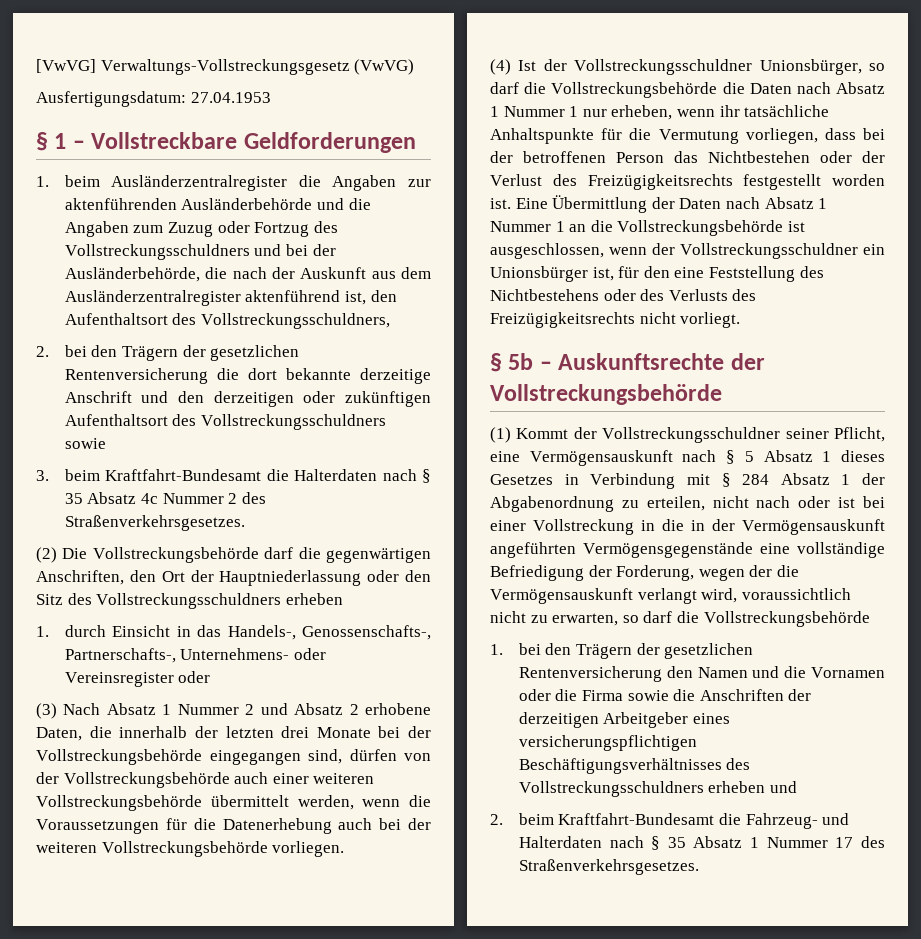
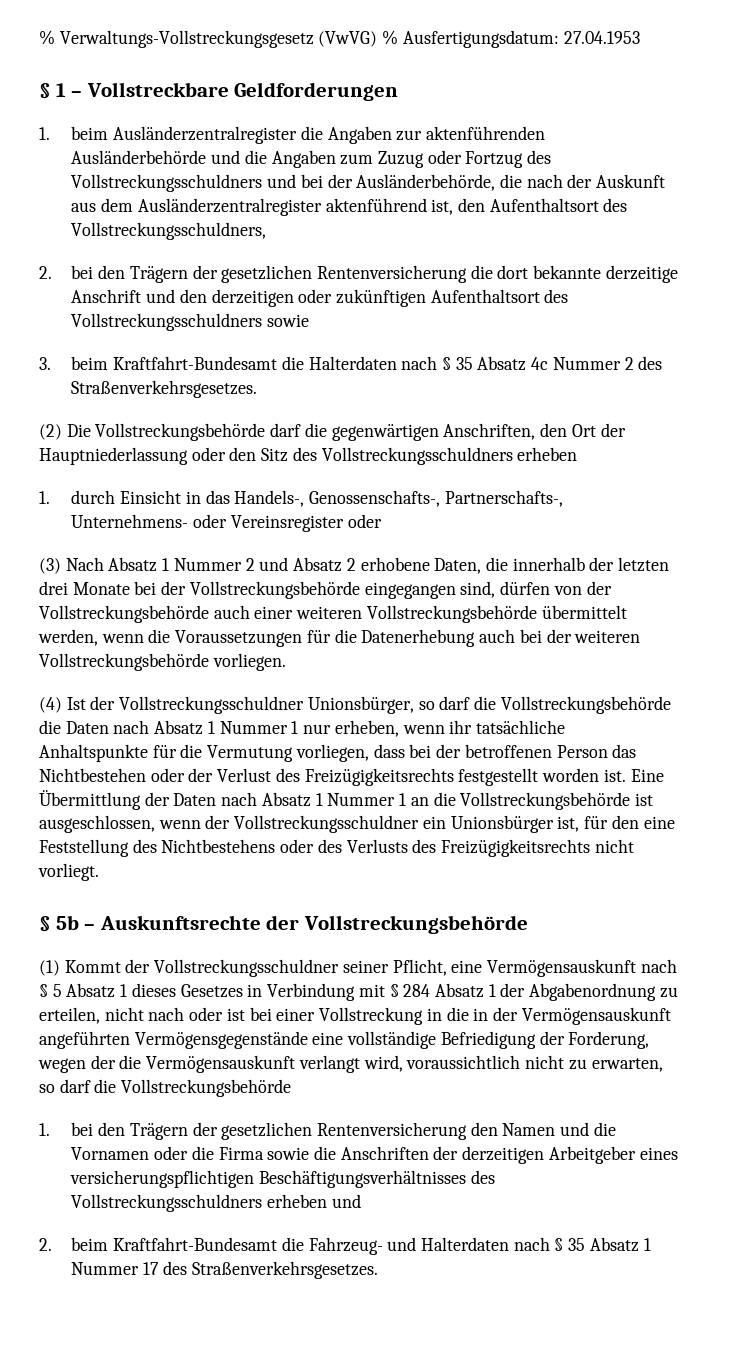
[36,59,96,73] [VwVG] -> [39,30,55,45] %
(415, 67) // -> [382,30,399,45] %

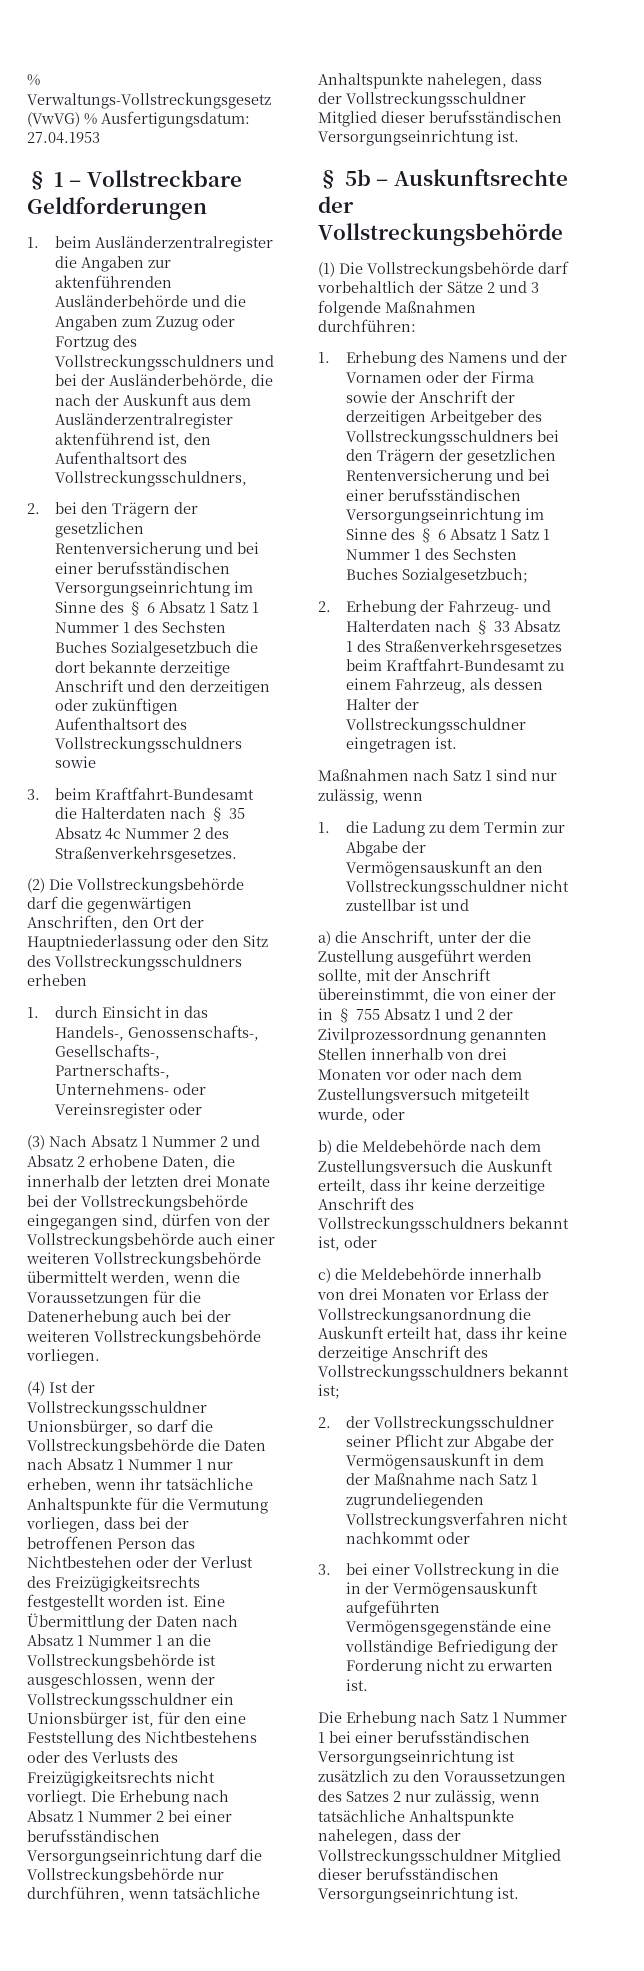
(467, 274) none -> [204,542,259,554] [54,561,230,574] [54,581,253,597] [54,601,259,616] [54,621,226,633] [54,641,232,657] und bei einer berufsständischen Versorgungseinrichtung im Sinne des § 6 Absatz 1 Satz 1 Nummer 1 des Sechsten Buches Sozialgesetzbuch
(440, 498) none -> [54,1044,160,1060] Gesellschafts-,
(99, 872) none -> [91,1790,229,1806] [27,1810,232,1822] [27,1829,160,1842] [27,1848,262,1865] [27,1867,224,1884] [27,1886,260,1902] [318,72,542,89] [318,91,526,108] [318,110,562,127] [318,130,519,146] Die Erhebung nach Absatz 1 Nummer 2 bei einer berufsständischen Versorgungseinrichtung darf die Vollstreckungsbehörde nur durchführen, wenn tatsächliche Anhaltspunkte nahelegen, dass der Vollstreckungsschuldner Mitglied dieser berufsständischen Versorgungseinrichtung ist.
[64,959,677,977] [39,983,678,1001] [39,1007,245,1024] Kommt der Vollstreckungsschuldner seiner Pflicht, eine Vermögensauskunft nach § 5 Absatz 1 dieses Gesetzes in Verbindung mit § 284 Absatz 1 der Abgabenordnung zu erteilen, nicht nach oder ist -> [339,261,569,278] [317,281,539,293] [318,300,476,317] [318,319,416,332] [318,351,567,367] [345,371,534,383] [345,390,515,403] [345,410,542,426] [345,429,559,446] [345,449,556,465] [345,469,550,485] [345,488,521,501] [345,508,544,524] [345,528,550,543] [345,548,517,560] [345,568,528,584] [318,600,551,616] [345,620,560,635] [345,639,562,656] [345,658,564,671] [345,678,543,694] [345,698,419,710] [345,717,526,734] [345,737,457,753] [318,769,557,781] [318,789,423,805] [318,821,565,837] [345,841,426,857] [345,860,543,877] [345,879,569,896] [345,899,469,911] [318,930,531,946] [318,949,532,966] [318,968,491,984] [318,988,556,1003] [318,1008,513,1023] [318,1028,547,1044] [318,1048,507,1060] [318,1068,522,1080] [318,1088,530,1104] [317,1108,405,1123] [318,1140,541,1155] [318,1159,553,1176] [318,1178,545,1195] [318,1197,414,1210] [318,1216,569,1233] [318,1236,377,1251] [318,1268,541,1283] [317,1288,549,1300] [318,1307,531,1324] [318,1326,567,1342] [318,1345,488,1362] [318,1364,569,1381] [318,1384,340,1399] [318,1415,554,1432] [345,1434,554,1451] [345,1453,544,1470] [345,1473,538,1485] [345,1493,484,1509] [345,1512,568,1529] [345,1531,470,1544] [318,1564,331,1575] Die Vollstreckungsbehörde darf vorbehaltlich der Sätze 2 und 3 folgende Maßnahmen durchführen: // 1. Erhebung des Namens und der Vornamen oder der Firma sowie der Anschrift der derzeitigen Arbeitgeber des Vollstreckungsschuldners bei den Trägern der gesetzlichen Rentenversicherung und bei einer berufsständischen Versorgungseinrichtung im Sinne des § 6 Absatz 1 Satz 1 Nummer 1 des Sechsten Buches Sozialgesetzbuch; // 2. Erhebung der Fahrzeug- und Halterdaten nach § 33 Absatz 1 des Straßenverkehrsgesetzes beim Kraftfahrt-Bundesamt zu einem Fahrzeug, als dessen Halter der Vollstreckungsschuldner eingetragen ist. // Maßnahmen nach Satz 1 sind nur zulässig, wenn // 1. die Ladung zu dem Termin zur Abgabe der Vermögensauskunft an den Vollstreckungsschuldner nicht zustellbar ist und // a) die Anschrift, unter der die Zustellung ausgeführt werden sollte, mit der Anschrift übereinstimmt, die von einer der in § 755 Absatz 1 und 2 der Zivilprozessordnung genannten Stellen innerhalb von drei Monaten vor oder nach dem Zustellungsversuch mitgeteilt wurde, oder // b) die Meldebehörde nach dem Zustellungsversuch die Auskunft erteilt, dass ihr keine derzeitige Anschrift des Vollstreckungsschuldners bekannt ist, oder // c) die Meldebehörde innerhalb von drei Monaten vor Erlass der Vollstreckungsanordnung die Auskunft erteilt hat, dass ihr keine derzeitige Anschrift des Vollstreckungsschuldners bekannt ist; // 2. der Vollstreckungsschuldner seiner Pflicht zur Abgabe der Vermögensauskunft in dem der Maßnahme nach Satz 1 zugrundeliegenden Vollstreckungsverfahren nicht nachkommt oder // 3.
[39,1031,130,1049] angeführten -> [345,1600,440,1617] aufgeführten
[568,1031,650,1049] [38,1055,663,1073] [39,1079,292,1097] [39,1122,616,1140] [71,1146,678,1164] [70,1170,495,1188] [71,1194,361,1212] [39,1237,651,1255] [71,1261,378,1279] Forderung, wegen der die Vermögensauskunft verlangt wird, voraussichtlich nicht zu erwarten, so darf die Vollstreckungsbehörde // 1. bei den Trägern der gesetzlichen Rentenversicherung den Namen und die Vornamen oder die Firma sowie die Anschriften der derzeitigen Arbeitgeber eines versicherungspflichtigen Beschäftigungsverhältnisses des Vollstreckungsschuldners erheben und // 2. beim Kraftfahrt-Bundesamt die Fahrzeug- und Halterdaten nach § 35 Absatz 1 Nummer 17 des Straßenverkehrsgesetzes. -> [345,1659,553,1675] [345,1679,368,1691] [318,1711,567,1727] [318,1730,530,1743] [318,1750,515,1766] [318,1770,566,1786] [318,1790,540,1806] [318,1809,514,1826] [318,1829,461,1845] [318,1848,561,1865] [318,1867,499,1880] [318,1887,519,1903] Forderung nicht zu erwarten ist. // Die Erhebung nach Satz 1 Nummer 1 bei einer berufsständischen Versorgungseinrichtung ist zusätzlich zu den Voraussetzungen des Satzes 2 nur zulässig, wenn tatsächliche Anhaltspunkte nahelegen, dass der Vollstreckungsschuldner Mitglied dieser berufsständischen Versorgungseinrichtung ist.

